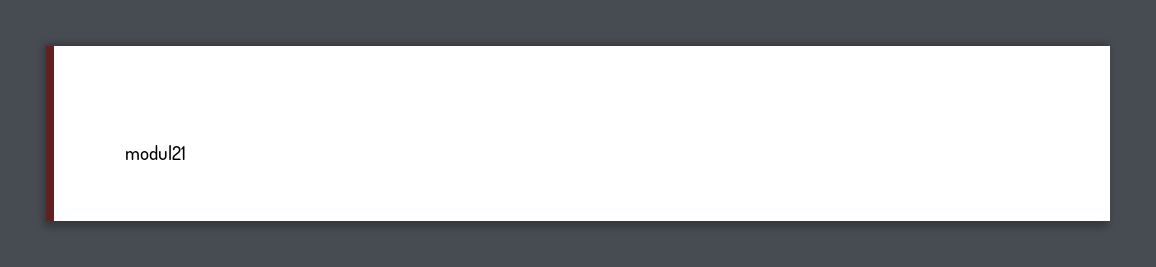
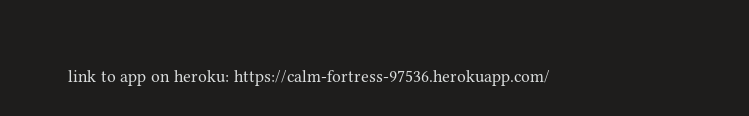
[125,145,186,160] modul21 -> [68,70,550,86] link to app on heroku: https://calm-fortress-97536.herokuapp.com/

